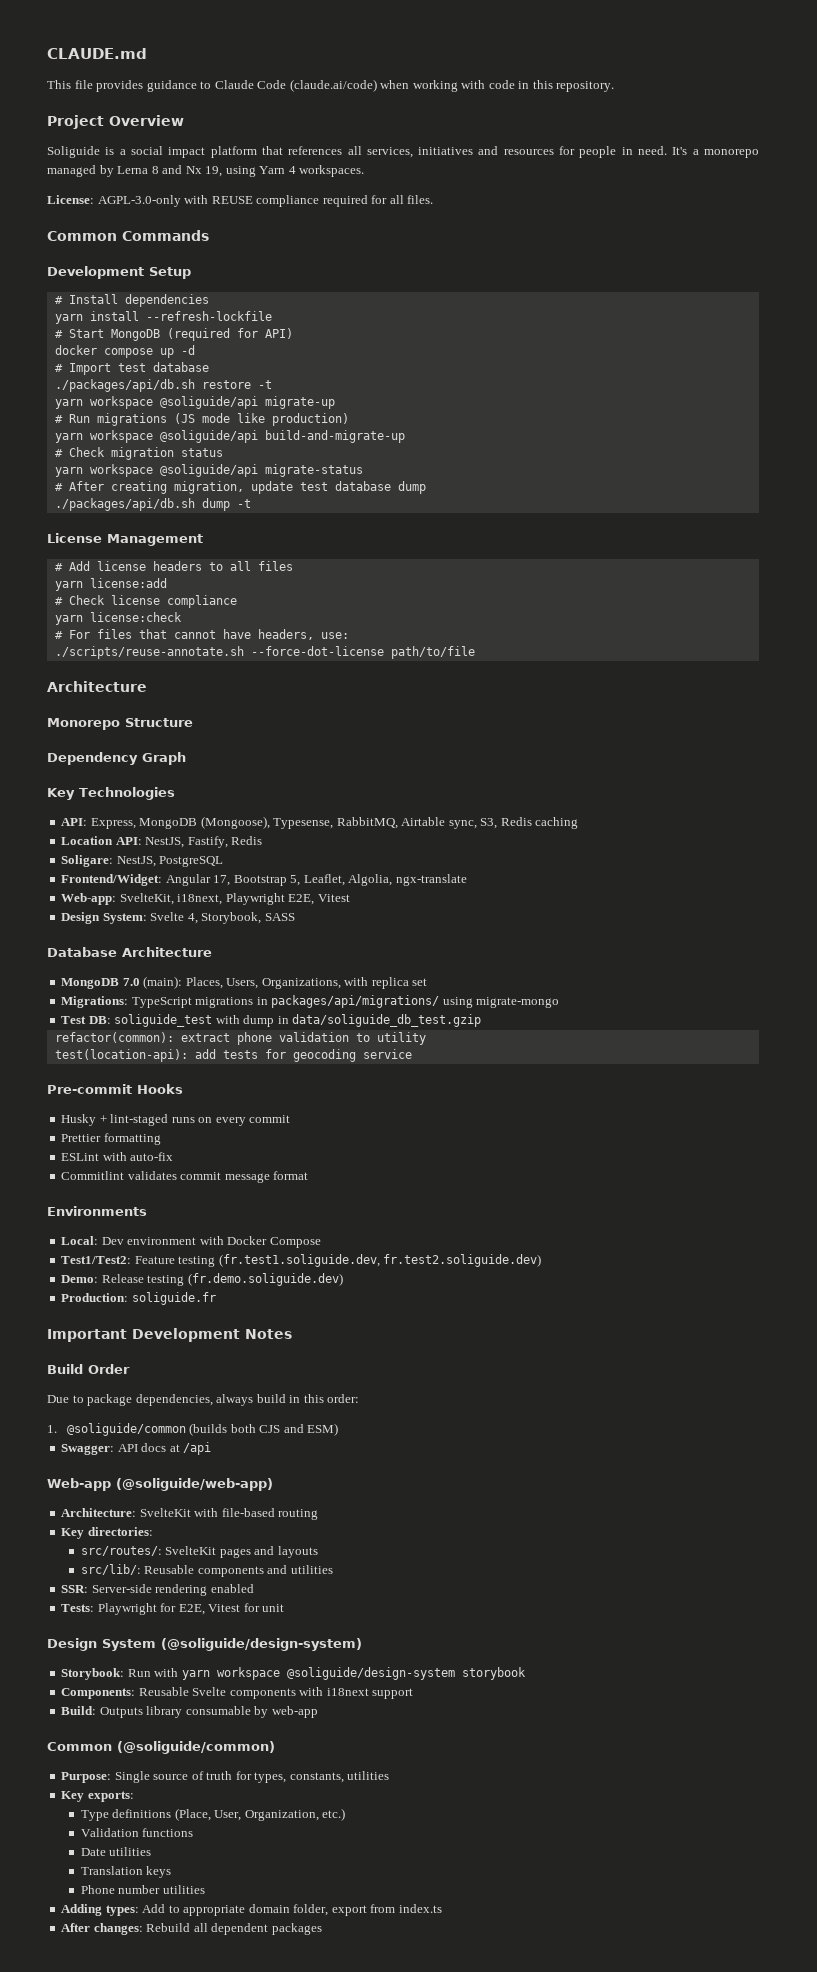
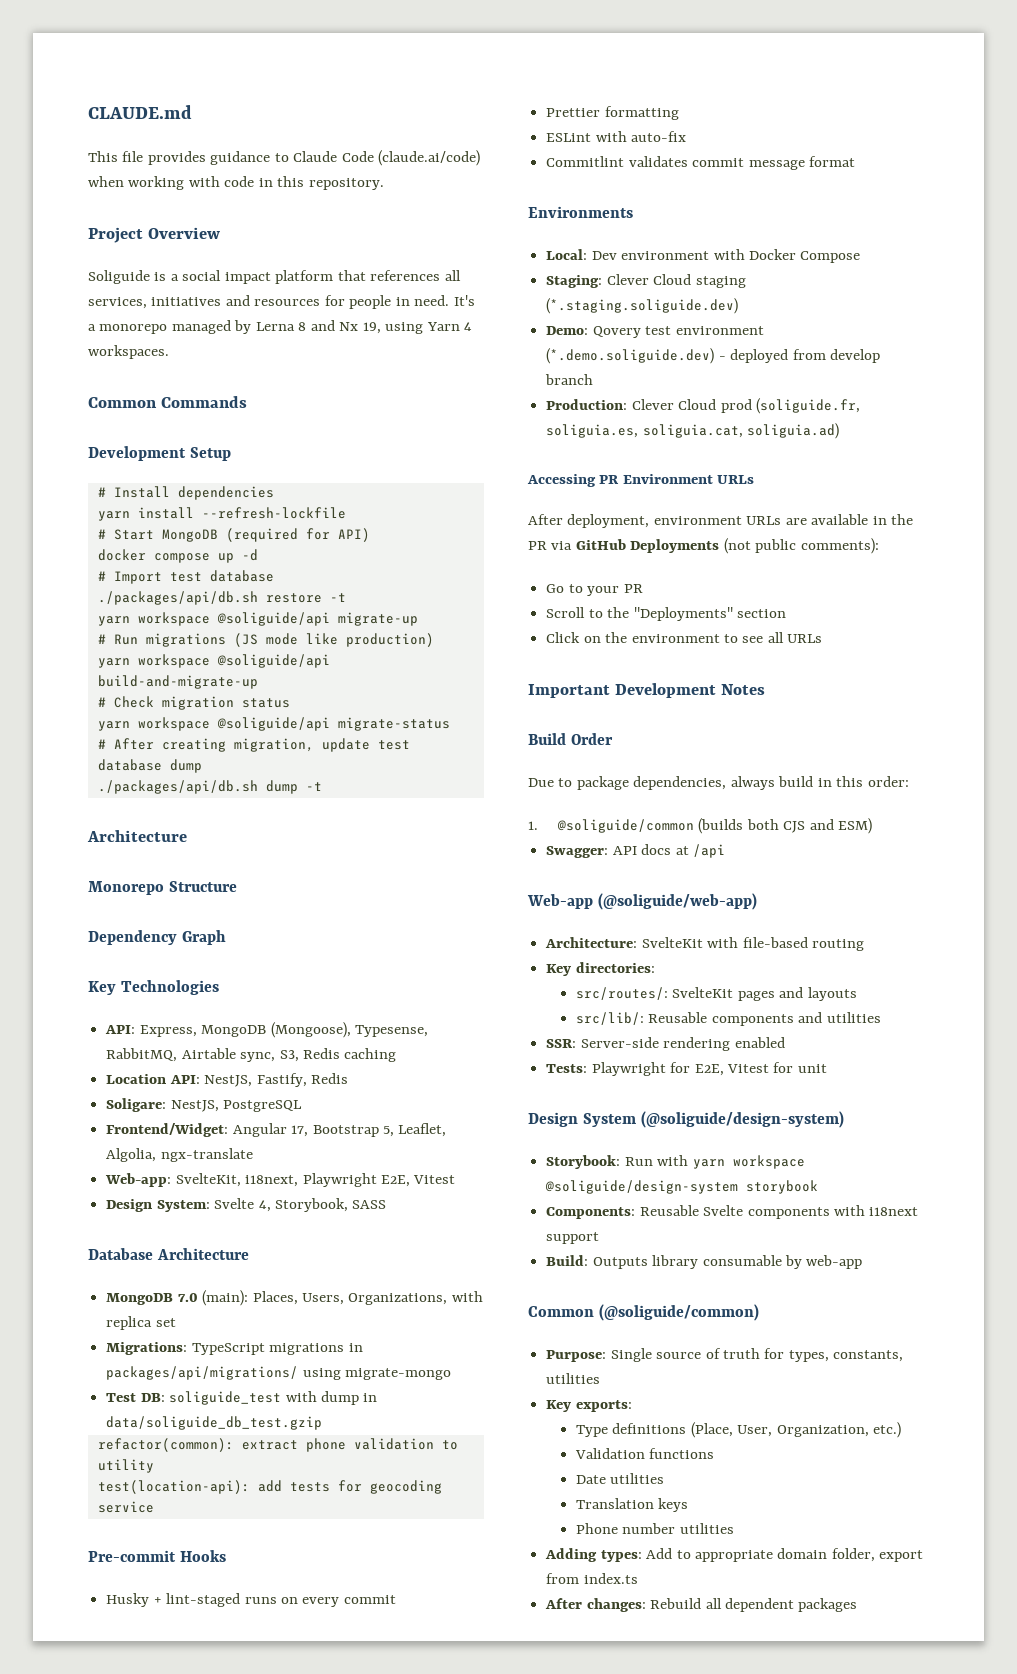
[47,195,434,207] // License: AGPL-3.0-only with REUSE compliance required for all files. -> (169, 352) none
[47,533,203,546] [54,561,293,571] [54,578,167,591] [54,595,237,608] [54,612,182,625] [54,629,349,640] [54,646,475,659] // License Management // # Add license headers to all files // yarn license:add // # Check license compliance // yarn license:check // # For files that cannot have headers, use: // ./scripts/reuse-annotate.sh --force-dot-license path/to/file -> (322, 786) none
[61,1254,542,1267] [61,1273,343,1286] [61,1292,216,1305] Test1/Test2: Feature testing (fr.test1.soliguide.dev, fr.test2.soliguide.dev) // Demo: Release testing (fr.demo.soliguide.dev) // Production: soliguide.fr -> [546,274,746,288] [546,298,739,314] [546,326,764,338] [546,348,880,364] [545,374,594,385] [546,398,860,414] [546,423,840,439] [527,474,755,487] [528,514,914,528] [528,538,879,554] [546,584,643,596] [546,607,786,621] [546,632,823,643] Staging: Clever Cloud staging (*.staging.soliguide.dev) // Demo: Qovery test environment (*.demo.soliguide.dev) - deployed from develop branch // Production: Clever Cloud prod (soliguide.fr, soliguia.es, soliguia.cat, soliguia.ad) // Accessing PR Environment URLs // After deployment, environment URLs are available in the PR via GitHub Deployments (not public comments): // Go to your PR // Scroll to the "Deployments" section // Click on the environment to see all URLs

